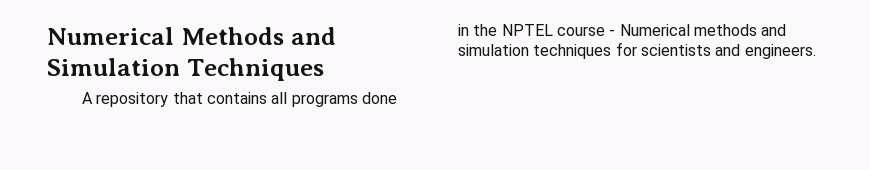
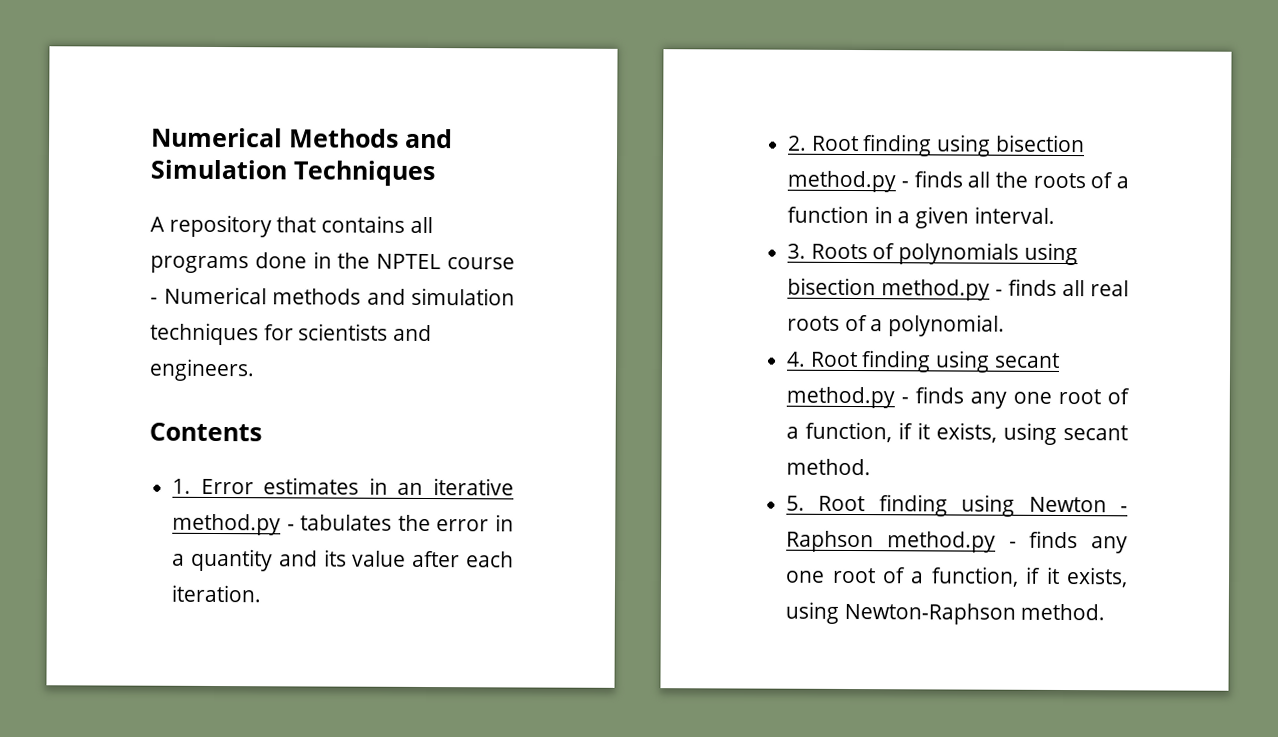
(816, 51) none -> [149,422,262,442] [172,477,514,496] [172,513,514,536] [172,548,514,572] [171,584,262,603] [788,134,1085,157] [787,170,1129,193] [787,205,1055,229] [787,242,1078,266] [787,277,1129,301] [787,314,1006,337] [787,350,1060,373] [786,386,1130,409] [786,421,1128,445] [786,458,872,476] [786,494,1128,517] [786,530,1128,554] [785,566,1128,588] [785,601,1106,625] // Contents // 1. Error estimates in an iterative method.py - tabulates the error in a quantity and its value after each iteration. // 2. Root finding using bisection method.py - finds all the roots of a function in a given interval. // 3. Roots of polynomials using bisection method.py - finds all real roots of a polynomial. // 4. Root finding using secant method.py - finds any one root of a function, if it exists, using secant method. // 5. Root finding using Newton - Raphson method.py - finds any one root of a function, if it exists, using Newton-Raphson method.

